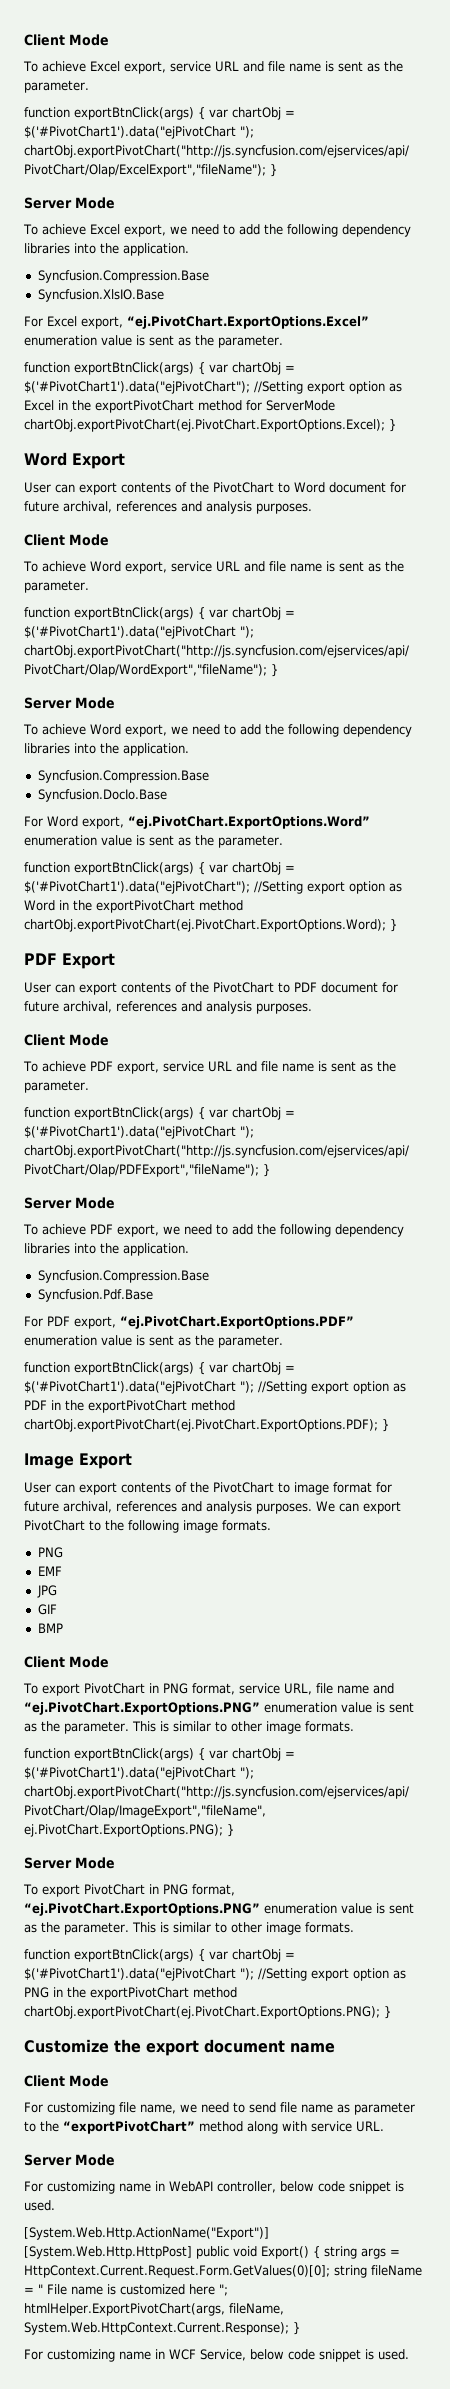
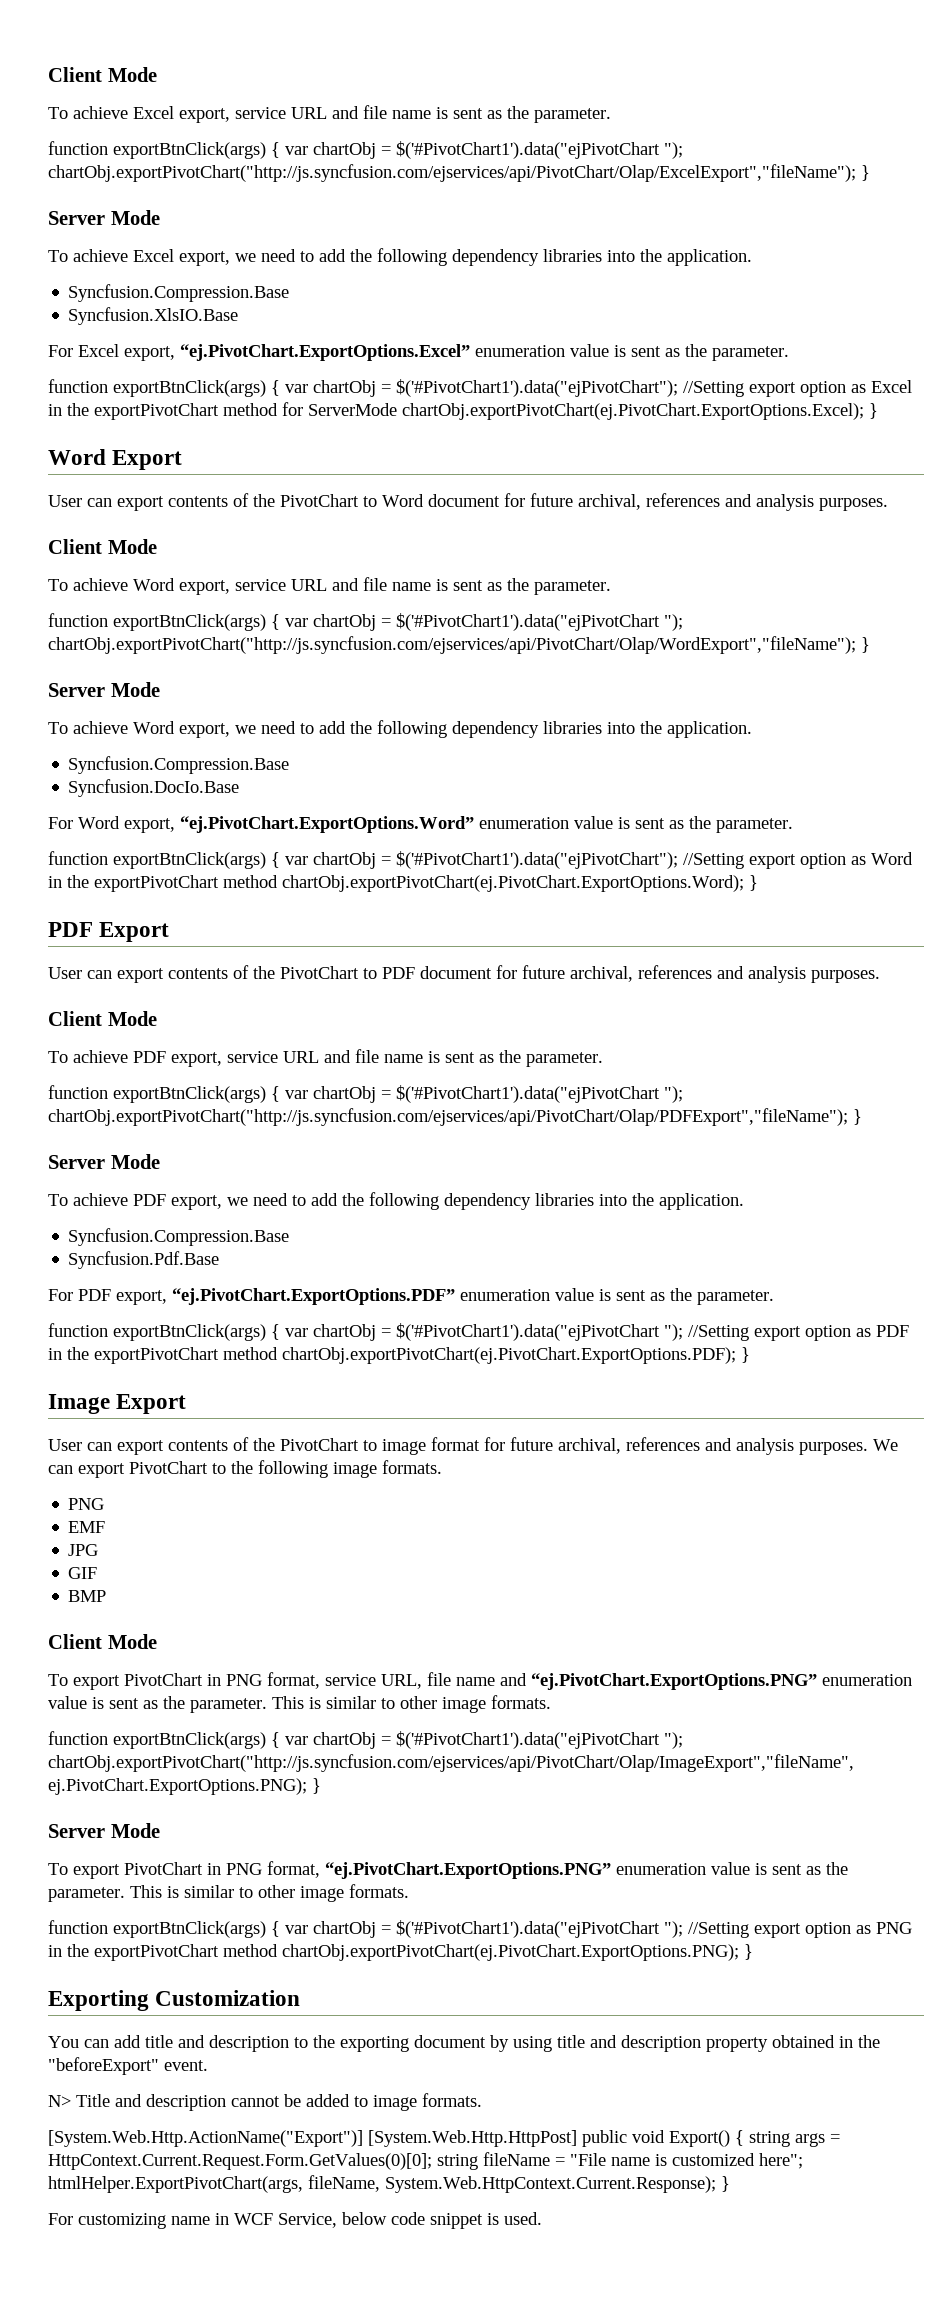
[24,2039,335,2056] [24,2075,109,2087] [24,2102,415,2115] [24,2121,384,2134] [24,2154,115,2166] [24,2181,404,2194] [24,2200,55,2211] Customize the export document name // Client Mode // For customizing file name, we need to send file name as parameter to the “exportPivotChart” method along with service URL. // Server Mode // For customizing name in WebAPI controller, below code snippet is used. -> [48,1990,301,2011] [48,2035,880,2052] [48,2057,208,2075] [48,2093,482,2111] Exporting Customization // You can add title and description to the exporting document by using title and description property obtained in the "beforeExport" event. // N> Title and description cannot be added to image formats.
[38,2284,67,2295] " File -> [570,2153,606,2166] "File
[189,2284,228,2296] here "; -> [759,2153,803,2169] here";

